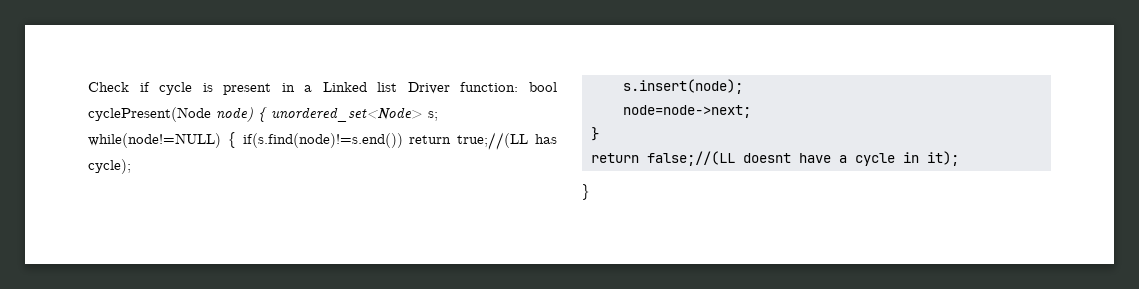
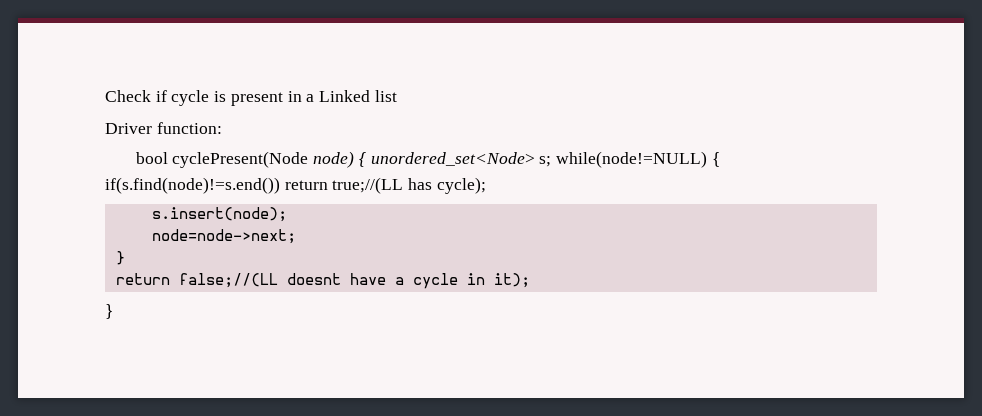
(398, 87) none -> (397, 96) //
(519, 87) none -> (222, 128) //

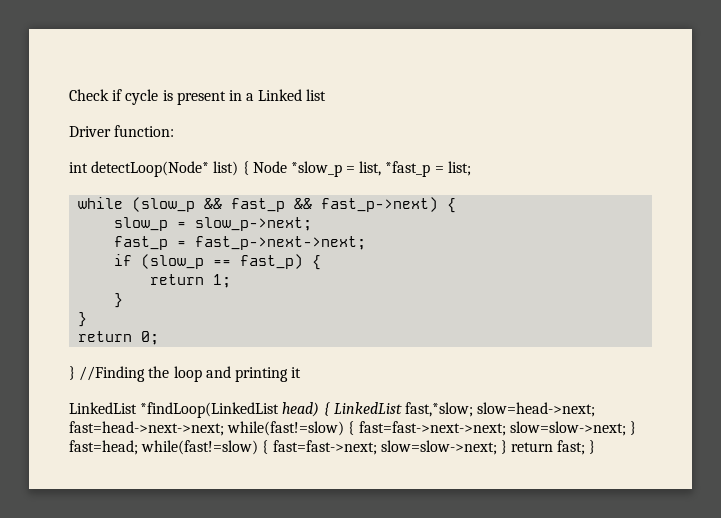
[135,151,720,168] [105,177,486,194] [151,207,287,222] [151,229,296,244] [115,251,125,265] [115,273,530,289] bool cyclePresent(Node node) { unordered_set<Node> s; while(node!=NULL) { if(s.find(node)!=s.end()) return true;//(LL has cycle); // s.insert(node); // node=node->next; // } // return false;//(LL doesnt have a cycle in it); // -> [69,161,471,177] [78,197,457,213] [114,217,313,231] [114,236,367,250] [114,254,322,270] [150,274,232,288] [114,293,124,308] [78,312,88,327] [78,331,160,345] [69,366,302,382] [69,402,596,418] [69,421,636,436] [69,440,586,455] int detectLoop(Node* list) { Node *slow_p = list, *fast_p = list; // while (slow_p && fast_p && fast_p->next) { // slow_p = slow_p->next; // fast_p = fast_p->next->next; // if (slow_p == fast_p) { // return 1; // } // } // return 0; // } //Finding the loop and printing it // LinkedList *findLoop(LinkedList head) { LinkedList fast,*slow; slow=head->next; fast=head->next->next; while(fast!=slow) { fast=fast->next->next; slow=slow->next; } fast=head; while(fast!=slow) { fast=fast->next; slow=slow->next; } return fast;

